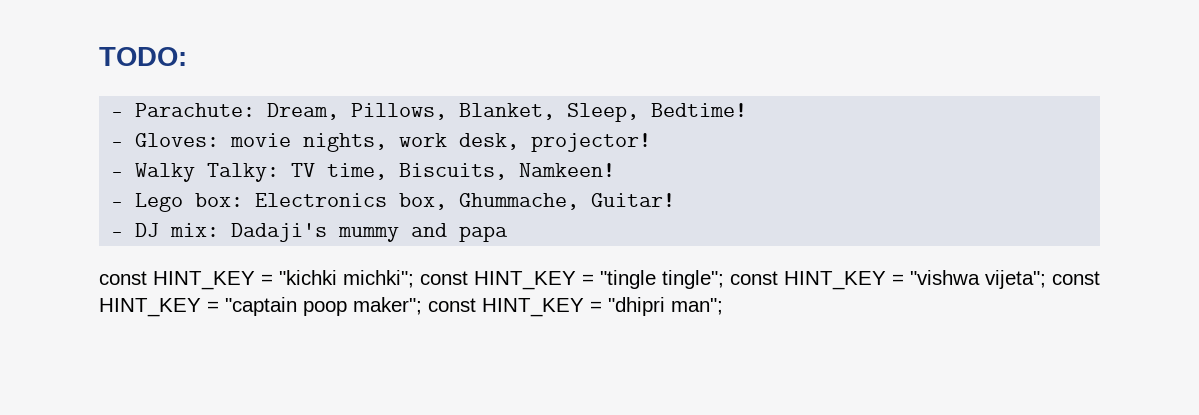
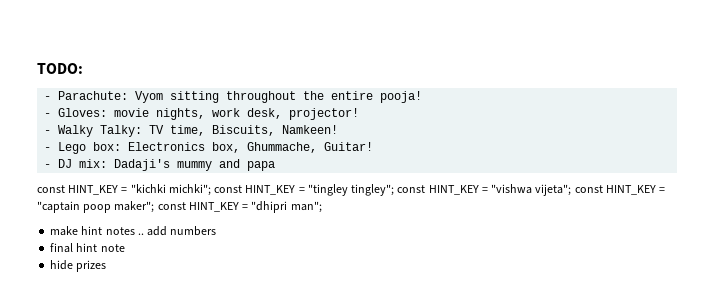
[267,103,748,122] Dream, Pillows, Blanket, Sleep, Bedtime! -> [135,91,423,103] Vyom sitting throughout the entire pooja!
[600,270,724,289] "tingle tingle"; -> [307,184,395,196] "tingley tingley";
(723, 306) none -> [50,226,217,236] [50,243,125,253] [50,260,107,272] // make hint notes .. add numbers // final hint note // hide prizes

